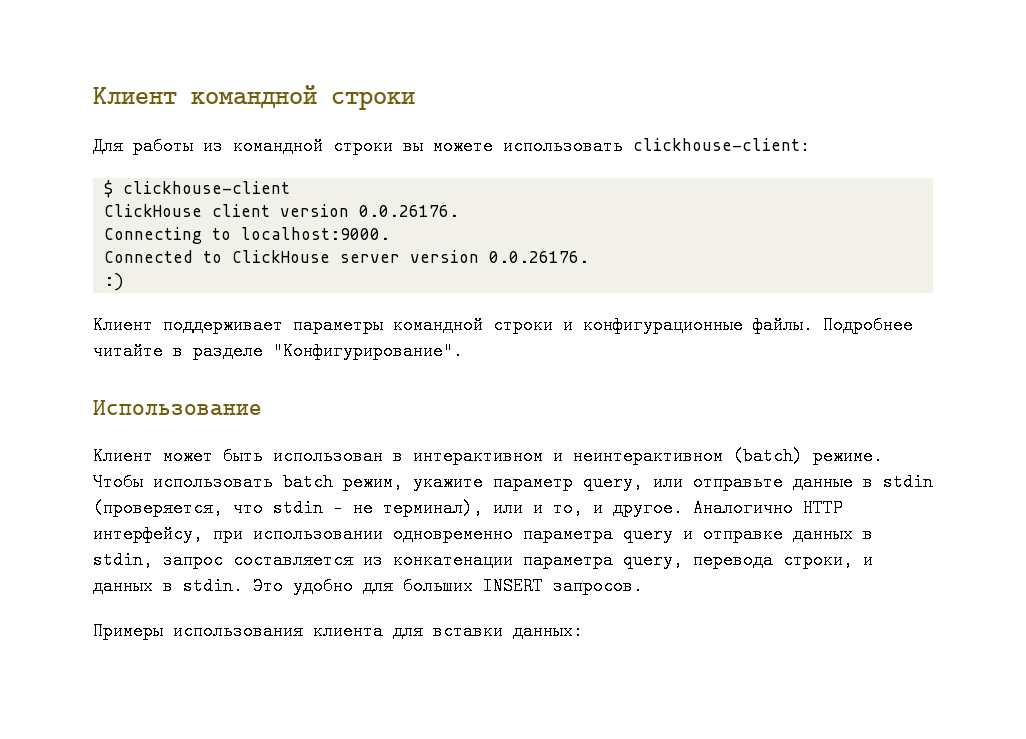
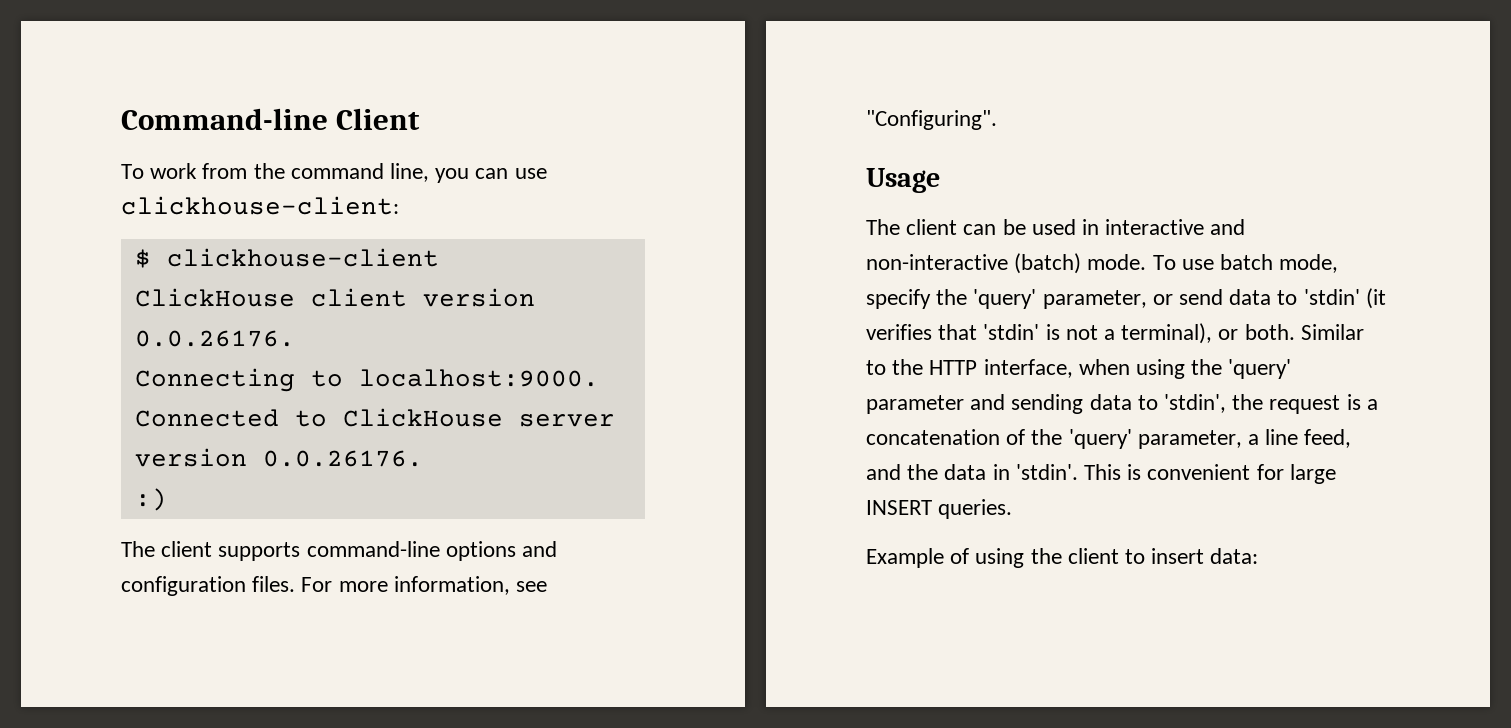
[93,85,415,110] [93,139,623,155] Клиент командной строки // Для работы из командной строки вы можете использовать -> [121,108,421,130] [121,163,547,183] Command-line Client // To work from the command line, you can use
[93,316,913,334] [93,342,463,360] [93,400,262,416] [93,447,883,465] [93,473,933,491] [93,499,843,517] [93,525,873,543] [93,551,873,569] [93,577,643,595] [93,622,583,640] Клиент поддерживает параметры командной строки и конфигурационные файлы. Подробнее читайте в разделе "Конфигурирование". // Использование // Клиент может быть использован в интерактивном и неинтерактивном (batch) режиме. Чтобы использовать batch режим, укажите параметр query, или отправьте данные в stdin (проверяется, что stdin - не терминал), или и то, и другое. Аналогично HTTP интерфейсу, при использовании одновременно параметра query и отправке данных в stdin, запрос составляется из конкатенации параметра query, перевода строки, и данных в stdin. Это удобно для больших INSERT запросов. // Примеры использования клиента для вставки данных: -> [121,541,558,561] [121,576,548,596] [866,110,997,130] [866,168,940,193] [866,219,1246,235] [866,253,1339,274] [866,288,1386,309] [866,323,1364,344] [866,359,1292,379] [866,394,1378,414] [866,429,1352,449] [866,464,1336,484] [866,499,1013,519] [866,548,1259,568] The client supports command-line options and configuration files. For more information, see "Configuring". // Usage // The client can be used in interactive and non-interactive (batch) mode. To use batch mode, specify the 'query' parameter, or send data to 'stdin' (it verifies that 'stdin' is not a terminal), or both. Similar to the HTTP interface, when using the 'query' parameter and sending data to 'stdin', the request is a concatenation of the 'query' parameter, a line feed, and the data in 'stdin'. This is convenient for large INSERT queries. // Example of using the client to insert data:

